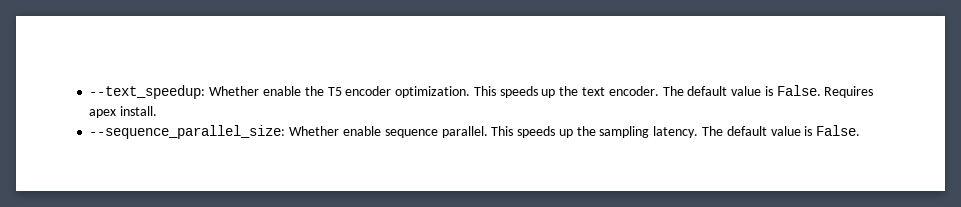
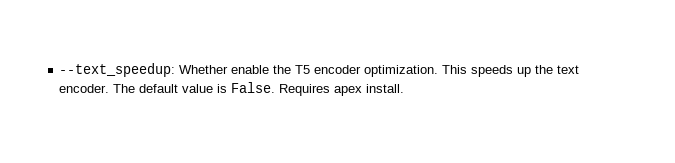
[89,125,861,139] // --sequence_parallel_size: Whether enable sequence parallel. This speeds up the sampling latency. The default value is False. -> (405, 88) none

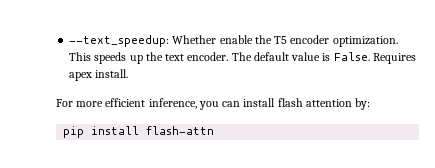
(405, 88) none -> [56,98,371,110] [63,126,215,138] // For more efficient inference, you can install flash attention by: // pip install flash-attn

